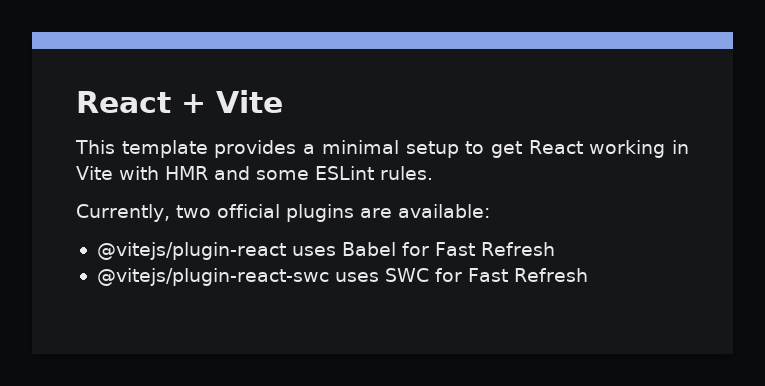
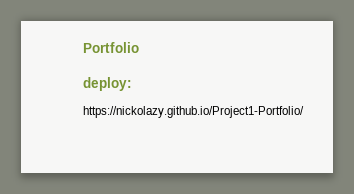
[76,90,283,113] [75,140,690,158] [76,166,433,180] [76,204,490,222] [96,242,555,260] [96,268,588,286] React + Vite // This template provides a minimal setup to get React working in Vite with HMR and some ESLint rules. // Currently, two official plugins are available: // @vitejs/plugin-react uses Babel for Fast Refresh // @vitejs/plugin-react-swc uses SWC for Fast Refresh -> [83,42,139,53] [83,77,132,91] [83,106,304,118] Portfolio // deploy: // https://nickolazy.github.io/Project1-Portfolio/

